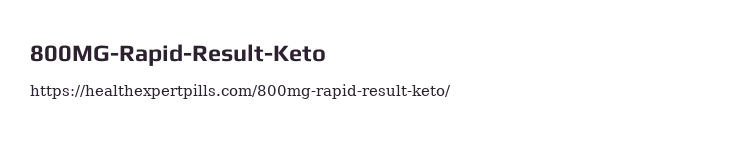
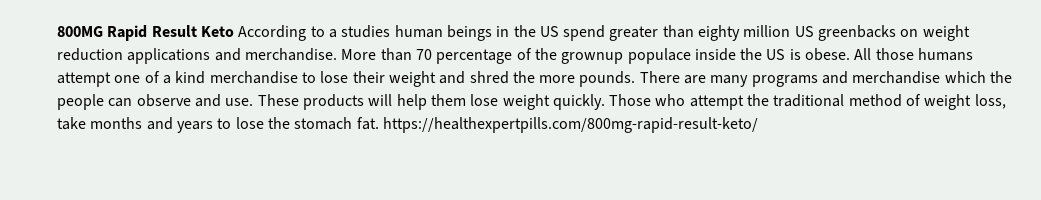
[30,44,326,66] 800MG-Rapid-Result-Keto // -> [57,25,970,41] [57,48,974,64] [57,71,1013,87] [57,94,1006,110] [57,117,379,133] 800MG Rapid Result Keto According to a studies human beings in the US spend greater than eighty million US greenbacks on weight reduction applications and merchandise. More than 70 percentage of the grownup populace inside the US is obese. All those humans attempt one of a kind merchandise to lose their weight and shred the more pounds. There are many programs and merchandise which the people can observe and use. These products will help them lose weight quickly. Those who attempt the traditional method of weight loss, take months and years to lose the stomach fat.

